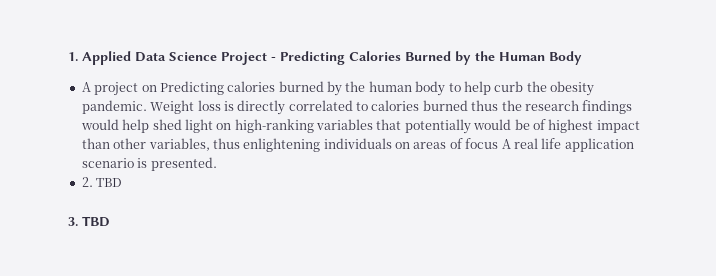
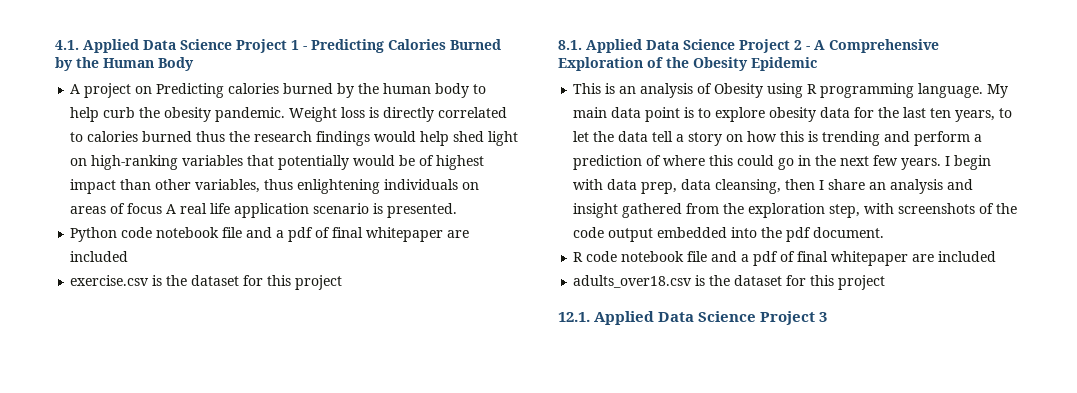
[68,51,267,65] 1. Applied Data Science Project -> [55,39,299,53] 4.1. Applied Data Science Project 1
[81,177,123,187] [68,216,110,227] 2. TBD // 3. TBD -> [70,227,470,242] [70,251,129,262] [70,275,343,290] [558,39,939,53] [558,57,817,71] [573,83,1009,98] [573,107,1013,122] [573,131,983,146] [573,155,992,170] [573,179,974,194] [573,203,1018,218] [573,227,885,242] [573,251,997,266] [573,275,886,290] [558,311,828,325] Python code notebook file and a pdf of final whitepaper are included // exercise.csv is the dataset for this project // 8.1. Applied Data Science Project 2 - A Comprehensive Exploration of the Obesity Epidemic // This is an analysis of Obesity using R programming language. My main data point is to explore obesity data for the last ten years, to let the data tell a story on how this is trending and perform a prediction of where this could go in the next few years. I begin with data prep, data cleansing, then I share an analysis and insight gathered from the exploration step, with screenshots of the code output embedded into the pdf document. // R code notebook file and a pdf of final whitepaper are included // adults_over18.csv is the dataset for this project // 12.1. Applied Data Science Project 3

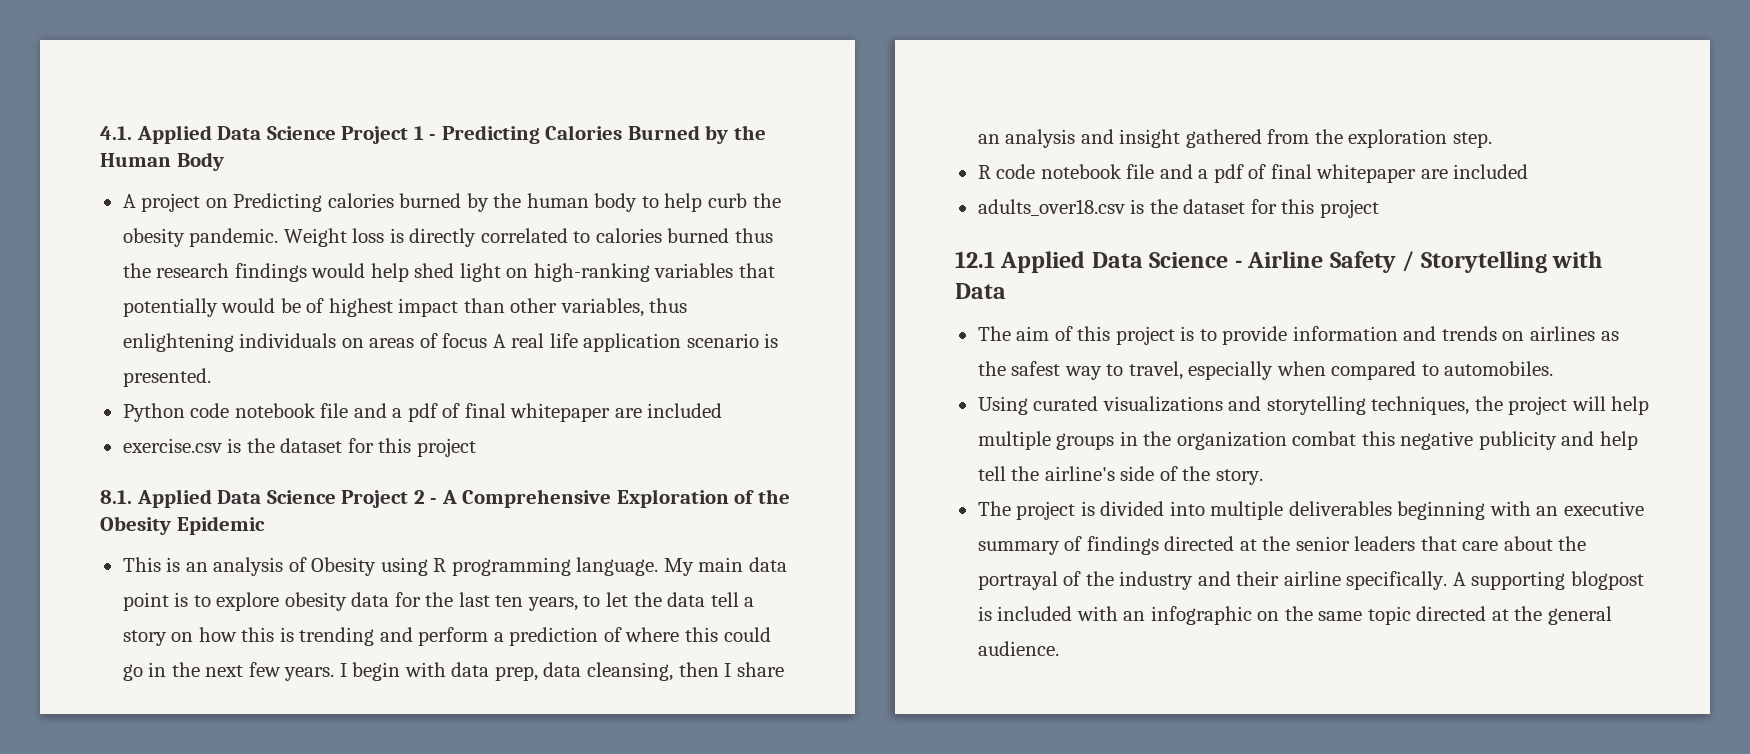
[829,203,1018,218] [573,227,885,242] step, with screenshots of the code output embedded into the pdf document. -> [1452,132,1492,148] step.
[558,311,828,325] 12.1. Applied Data Science Project 3 -> [955,251,1603,273] [955,283,1006,299] [977,326,1619,345] [977,361,1554,380] [977,396,1650,415] [977,431,1638,450] [977,466,1263,485] [977,501,1644,520] [977,536,1587,555] [977,571,1644,590] [977,606,1612,625] [977,641,1059,656] 12.1 Applied Data Science - Airline Safety / Storytelling with Data // The aim of this project is to provide information and trends on airlines as the safest way to travel, especially when compared to automobiles. // Using curated visualizations and storytelling techniques, the project will help multiple groups in the organization combat this negative publicity and help tell the airline's side of the story. // The project is divided into multiple deliverables beginning with an executive summary of findings directed at the senior leaders that care about the portrayal of the industry and their airline specifically. A supporting blogpost is included with an infographic on the same topic directed at the general audience.

